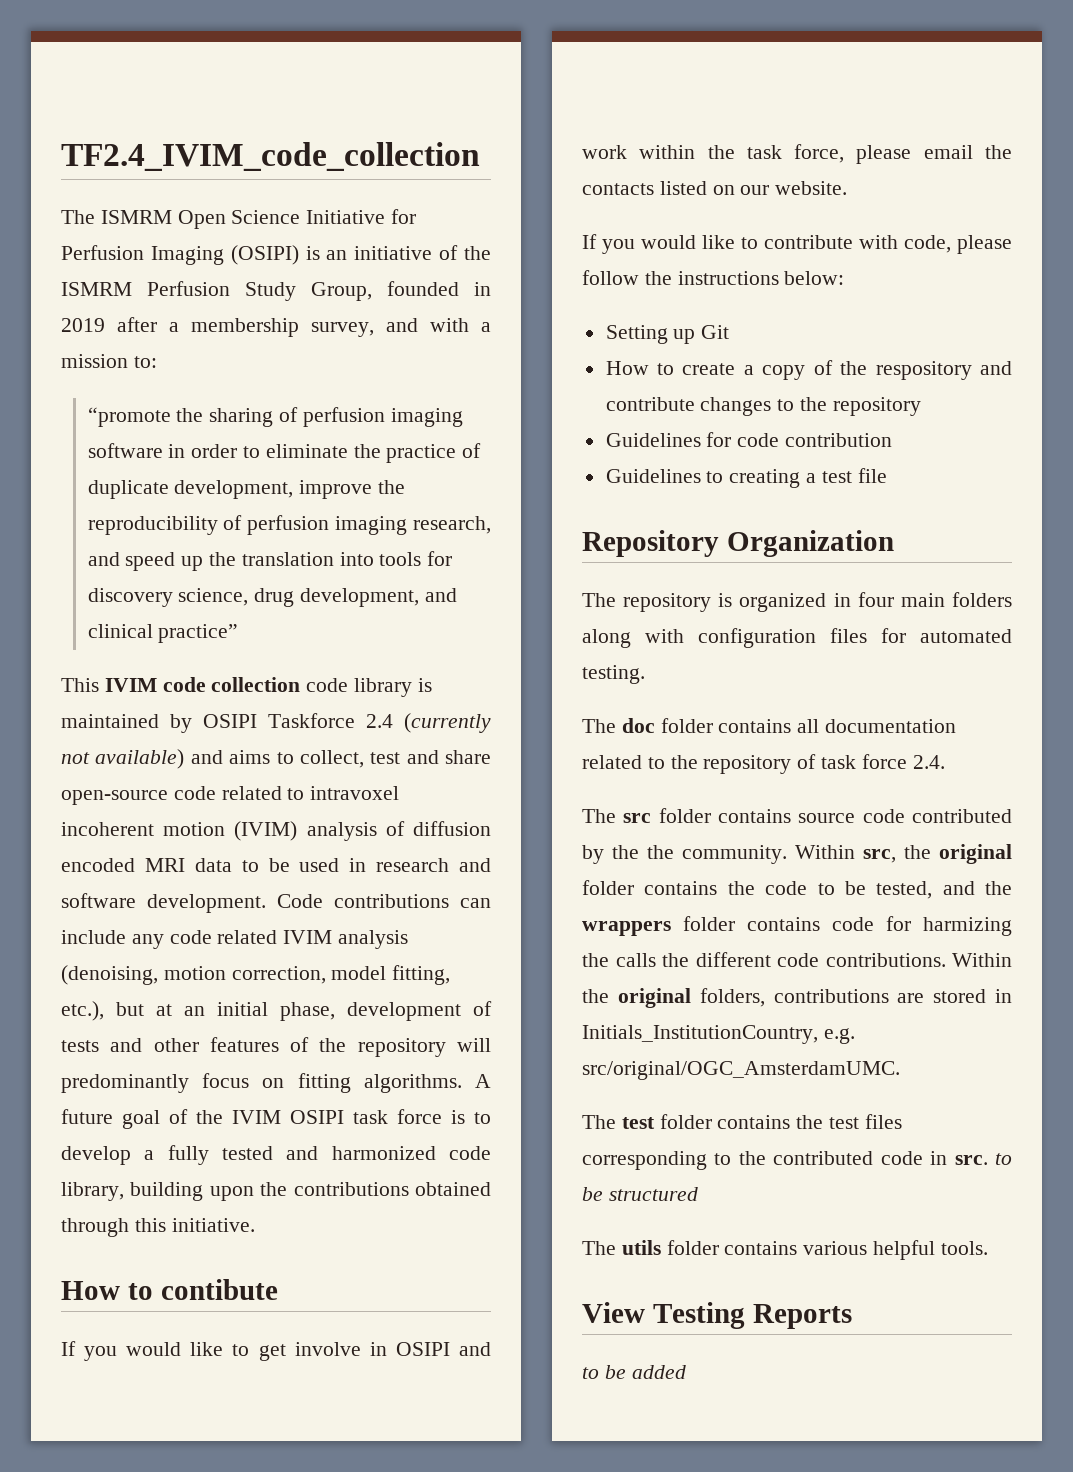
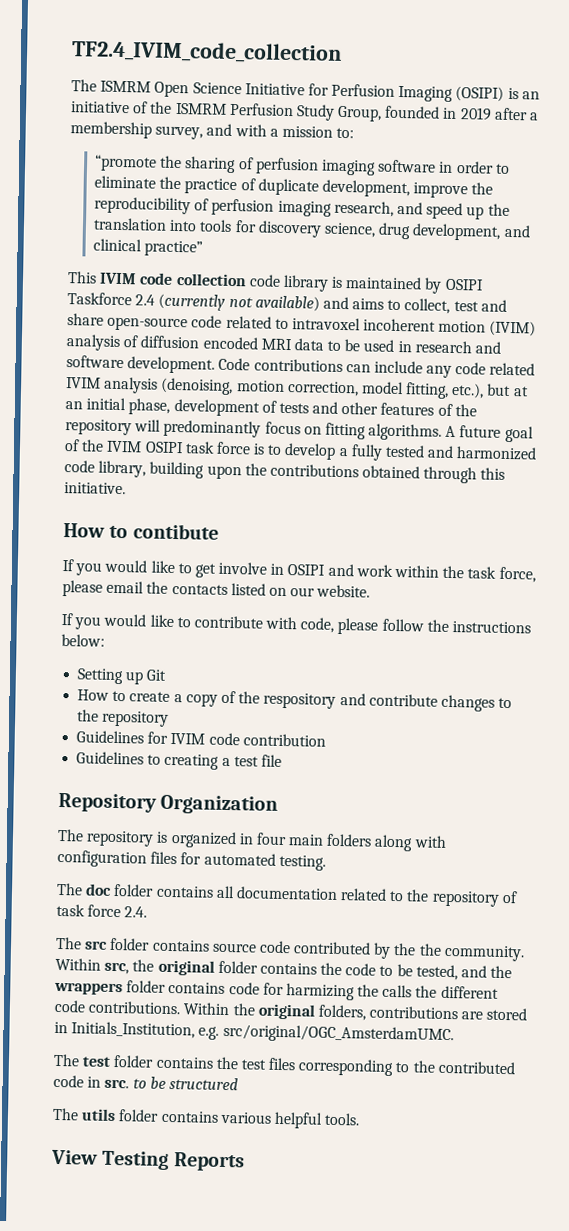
(732, 439) none -> [170,732,206,745] IVIM
[582,1025,818,1044] Initials_InstitutionCountry, -> [71,1021,196,1039] Initials_Institution,
[582,1365,686,1379] // to be added -> (245, 1162) none

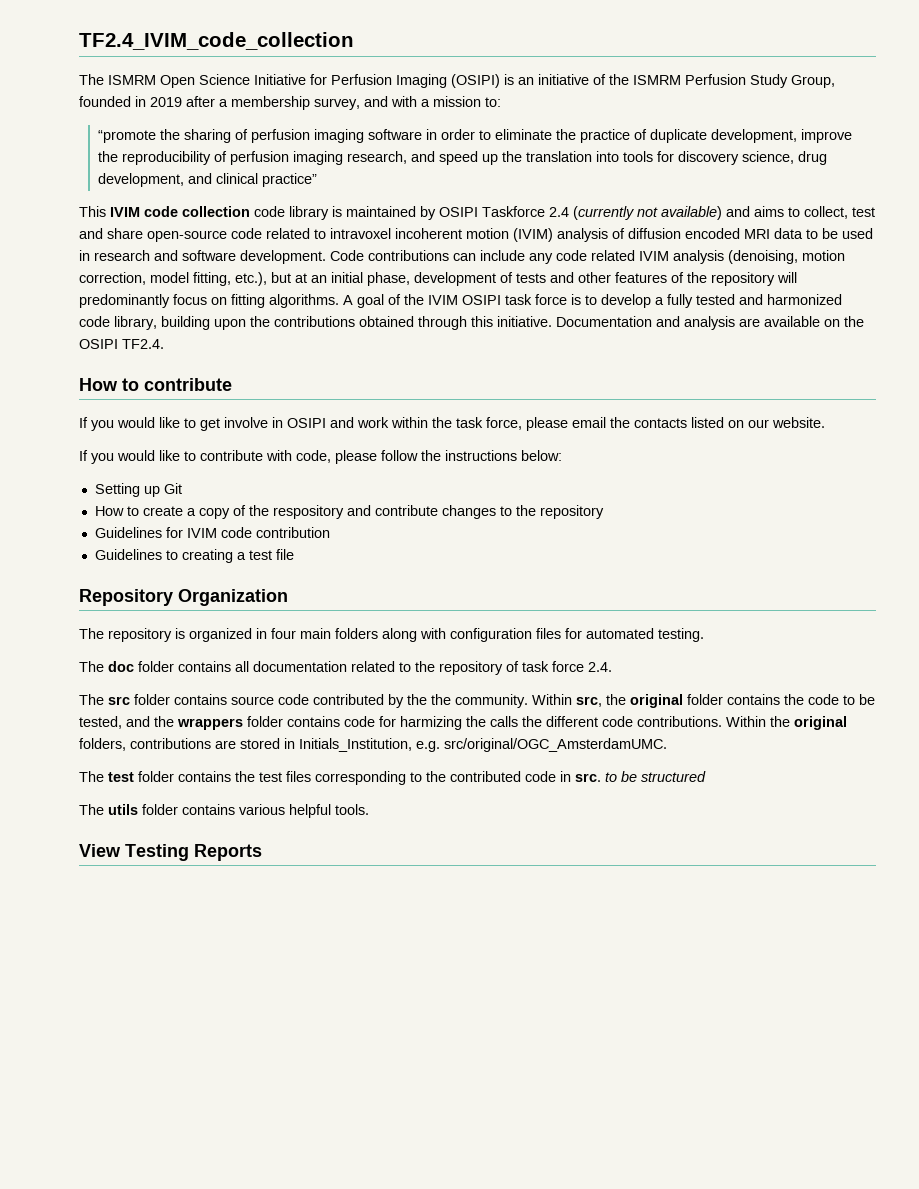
[459,425,502,438] future -> (353, 300) none
[63,523,219,540] // How to contibute -> [556,316,864,330] [79,339,164,349] [79,378,232,391] Documentation and analysis are available on the OSIPI TF2.4. // How to contribute

